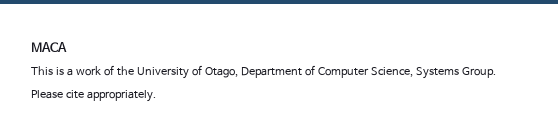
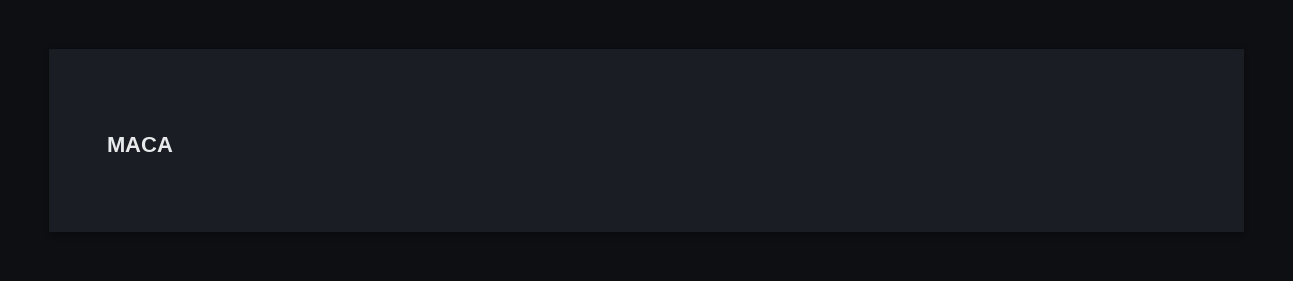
[31,65,496,79] [31,90,156,102] // This is a work of the University of Otago, Department of Computer Science, Systems Group. // Please cite appropriately. -> (173, 144) none

